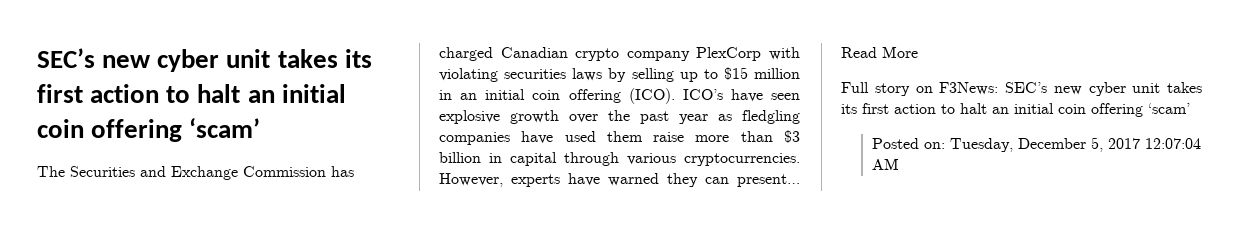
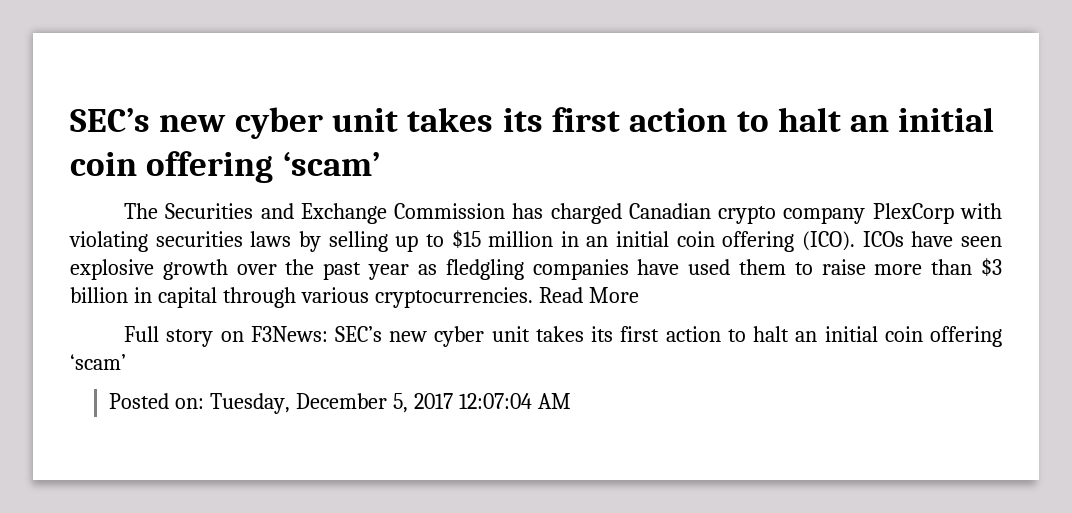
[682,89,723,100] ICO’s -> [862,231,904,247] ICOs
(643, 136) none -> [794,262,813,275] to
[439,173,800,187] However, experts have warned they can present… -> (533, 297) none

